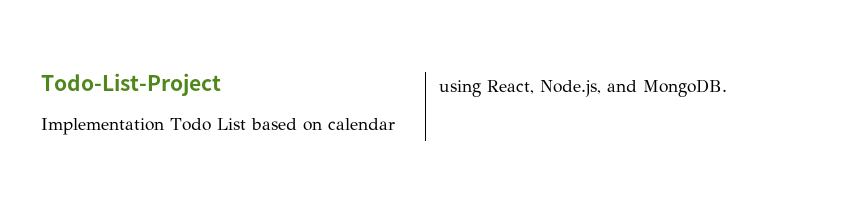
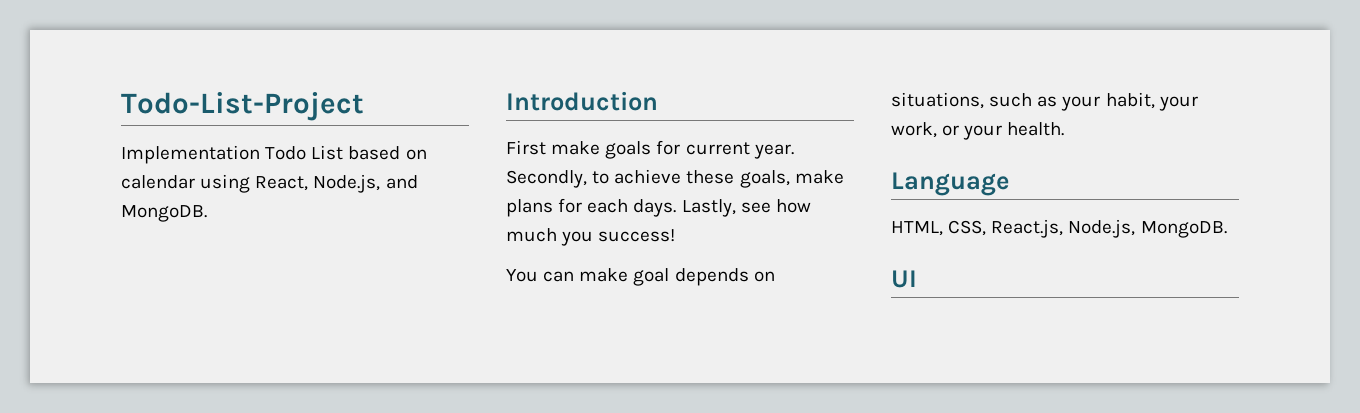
(727, 88) none -> [506,91,658,111] [506,140,794,159] [506,169,844,188] [506,198,811,217] [506,228,676,246] [506,268,775,286] [891,92,1198,111] [891,122,1065,140] [891,172,1010,196] [891,219,1227,238] [891,270,917,288] // Introduction // First make goals for current year. Secondly, to achieve these goals, make plans for each days. Lastly, see how much you success! // You can make goal depends on situations, such as your habit, your work, or your health. // Language // HTML, CSS, React.js, Node.js, MongoDB. // UI

